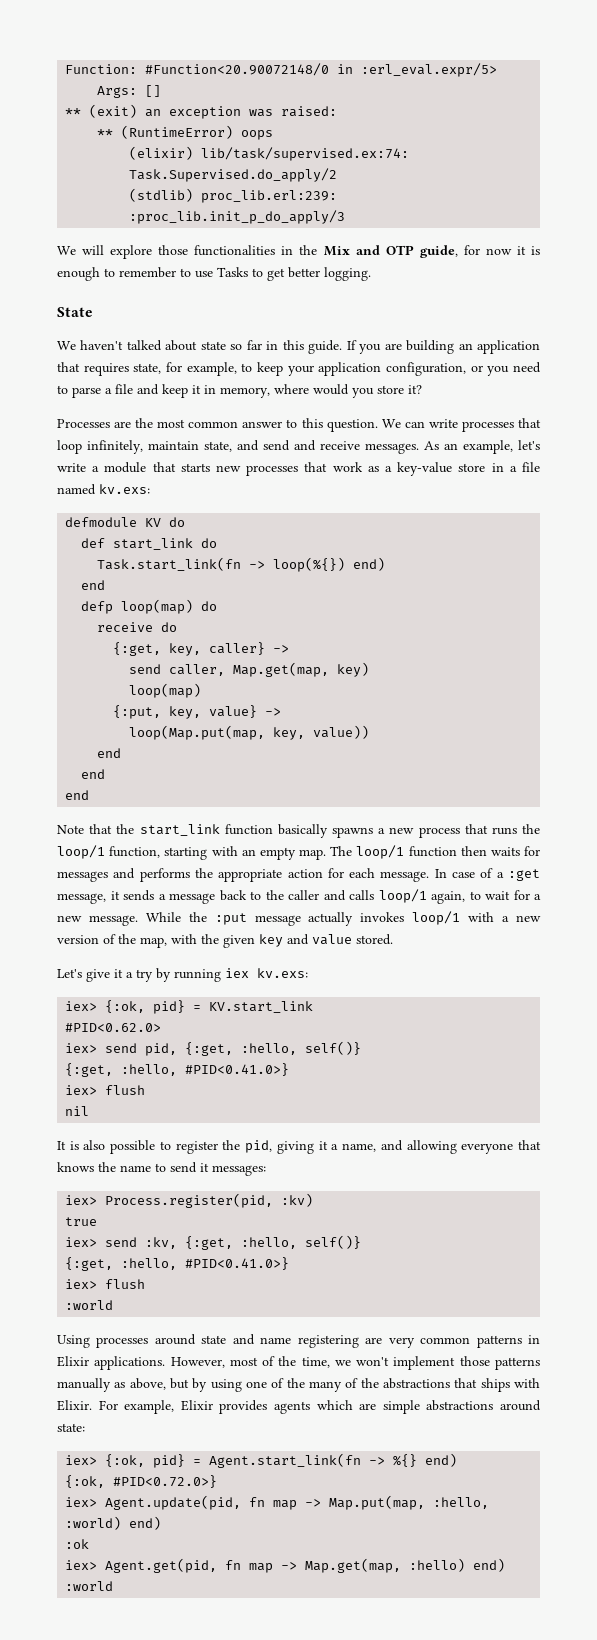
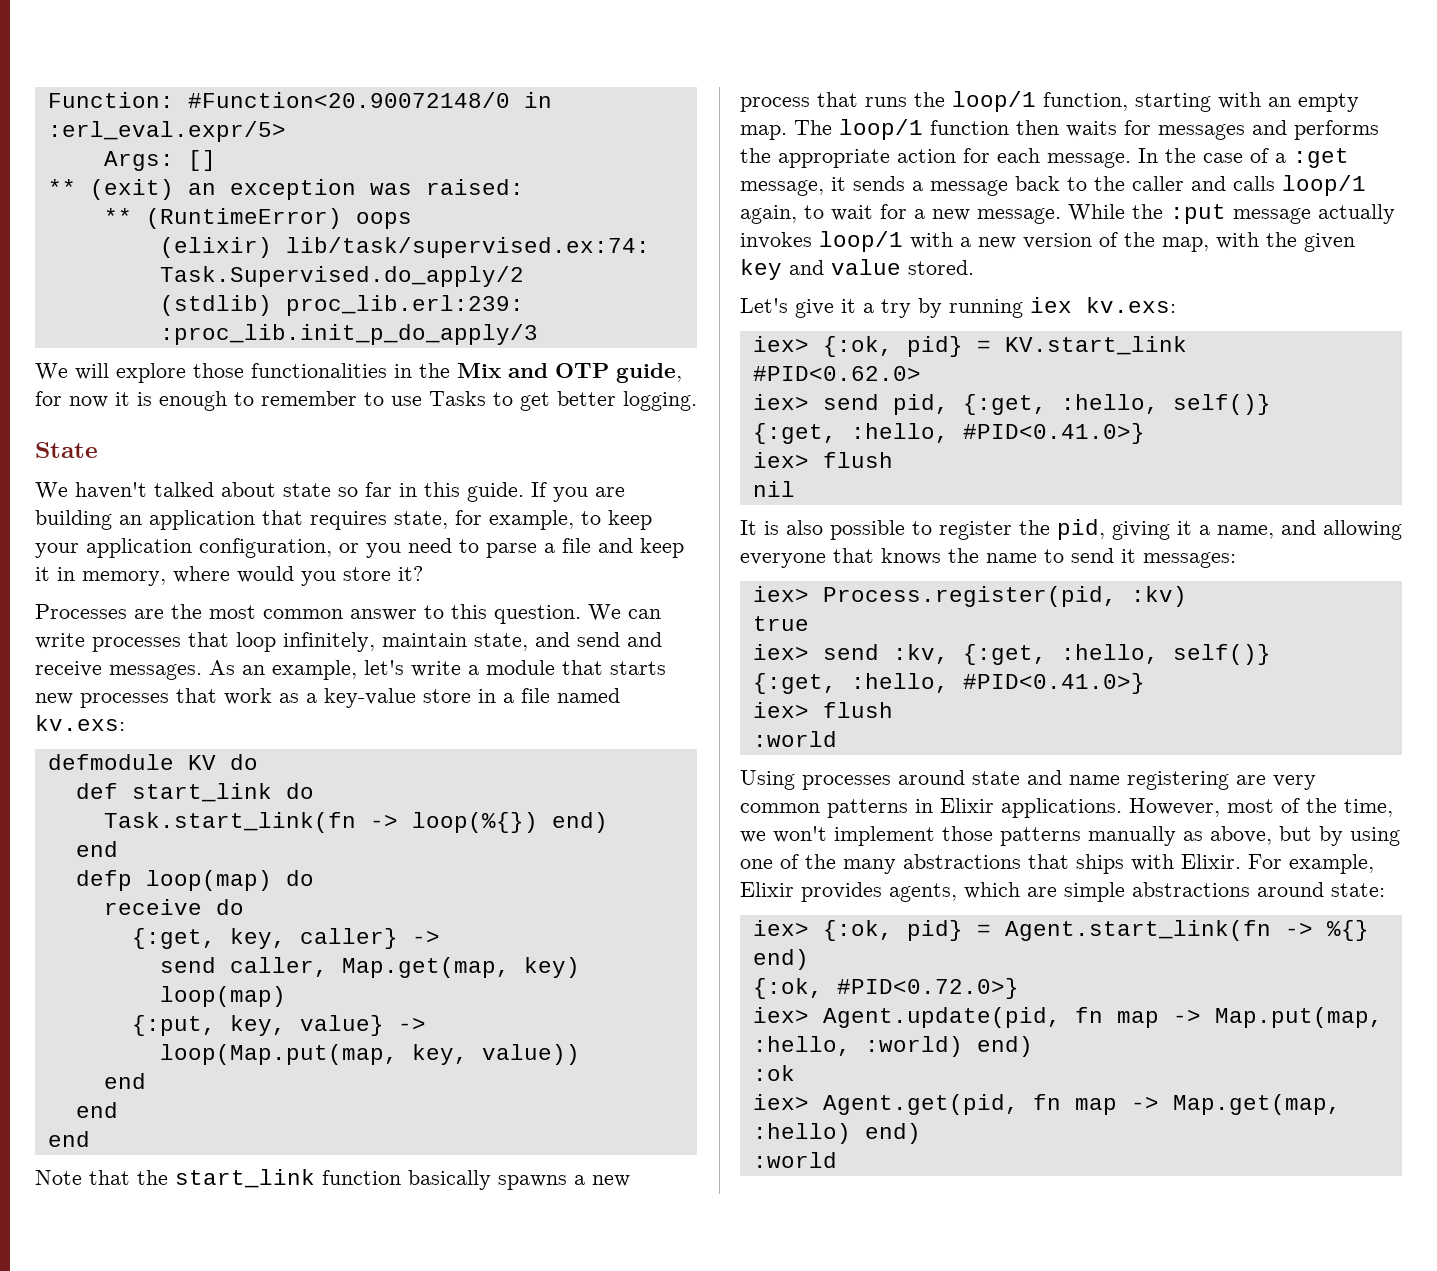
(447, 873) none -> [1165,148,1196,163] the
[345,1378,379,1388] of the -> (896, 866) none
[274,1401,310,1414] agents -> [889,883,957,902] agents,

